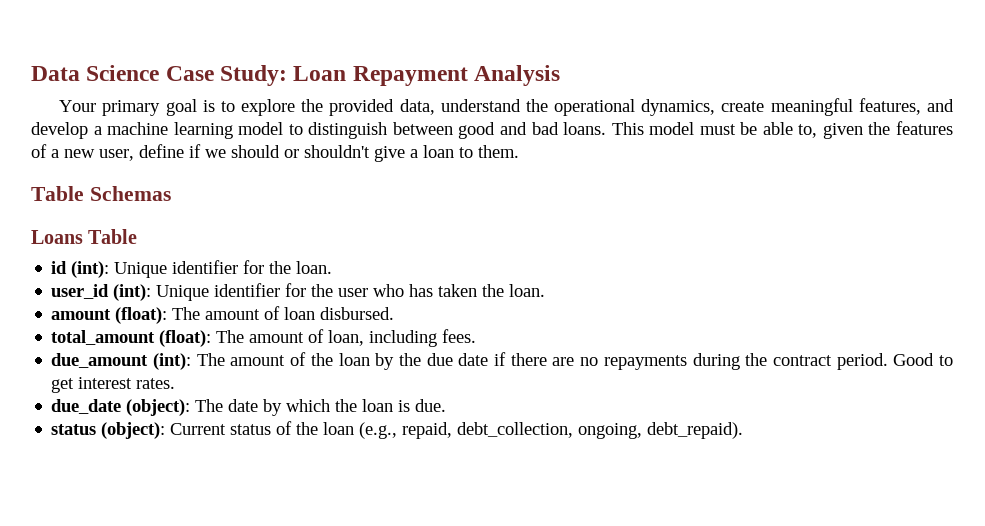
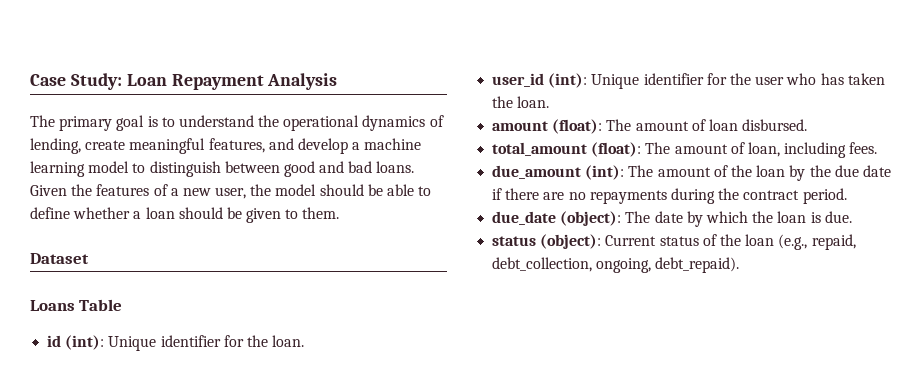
[31,65,160,81] Data Science -> (30, 80) none
[59,100,97,112] Your -> [30,115,55,127] The
[241,99,716,116] explore the provided data, understand the operational dynamics, -> [178,115,444,131] [30,138,81,154] understand the operational dynamics of lending,
[611,122,863,139] This model must be able to, given -> [30,185,67,196] Given
[139,144,454,162] define if we should or shouldn't give a loan -> [250,184,432,196] [30,207,282,223] the model should be able to define whether a loan should be given
[31,186,171,201] Table Schemas -> [30,253,89,264] Dataset
[893,353,953,366] [51,377,176,393] Good to get interest rates. -> (847, 196) none

